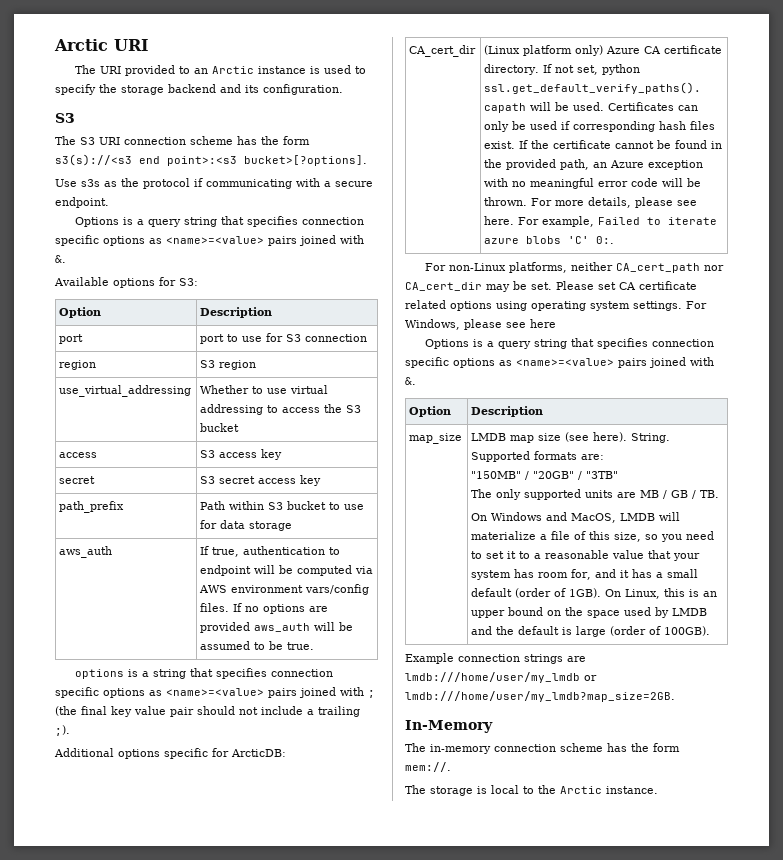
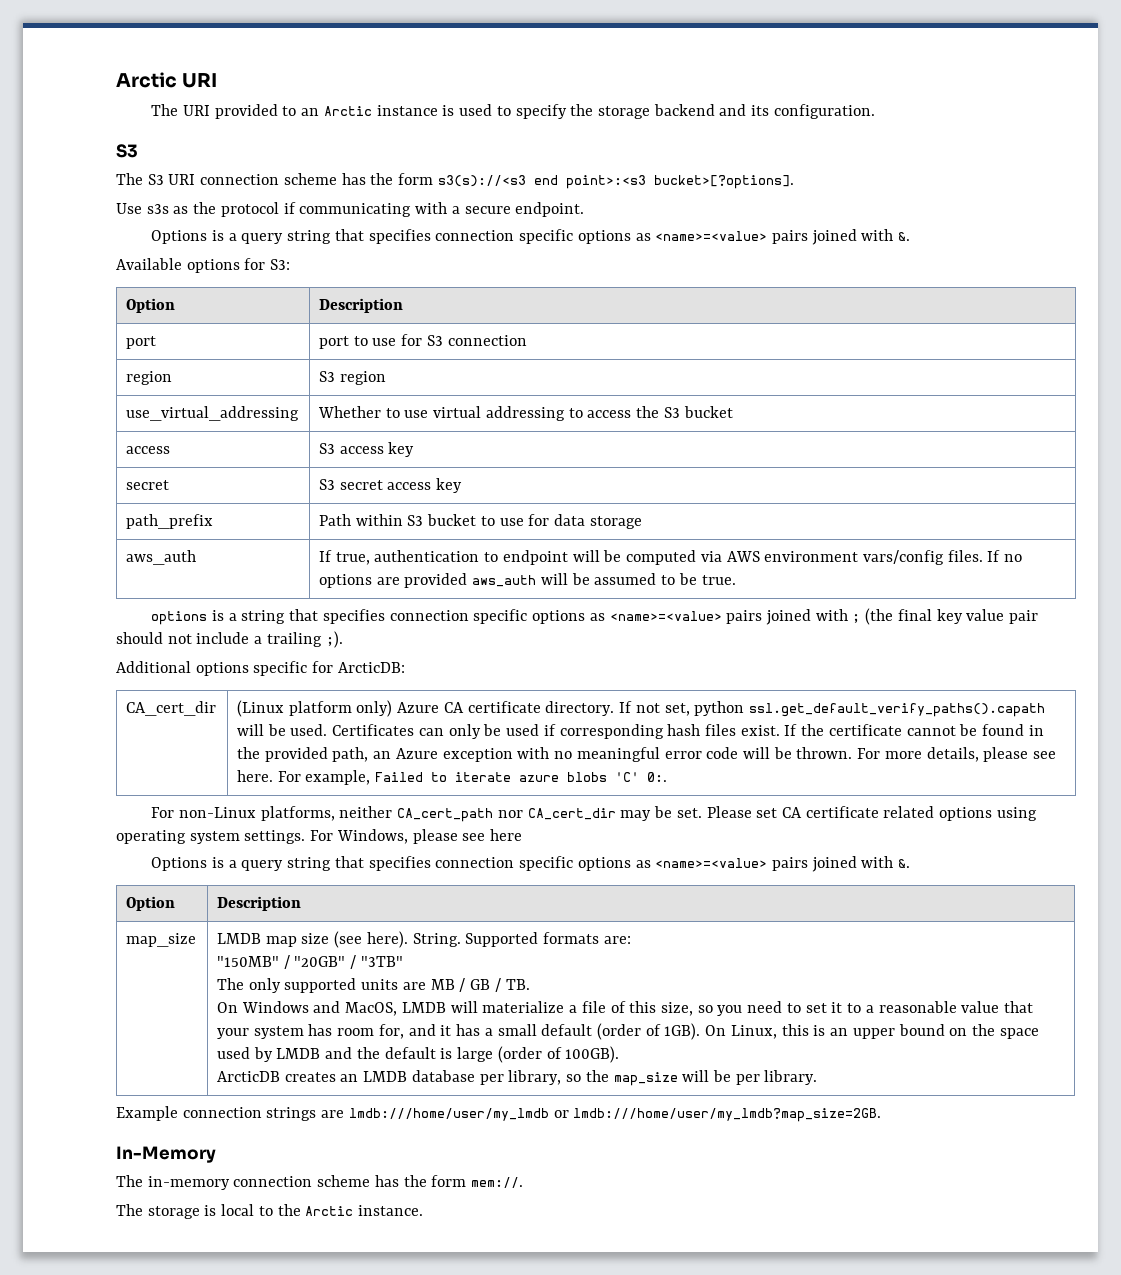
(711, 631) none -> [217,1070,818,1086] // ArcticDB creates an LMDB database per library, so the map_size will be per library.

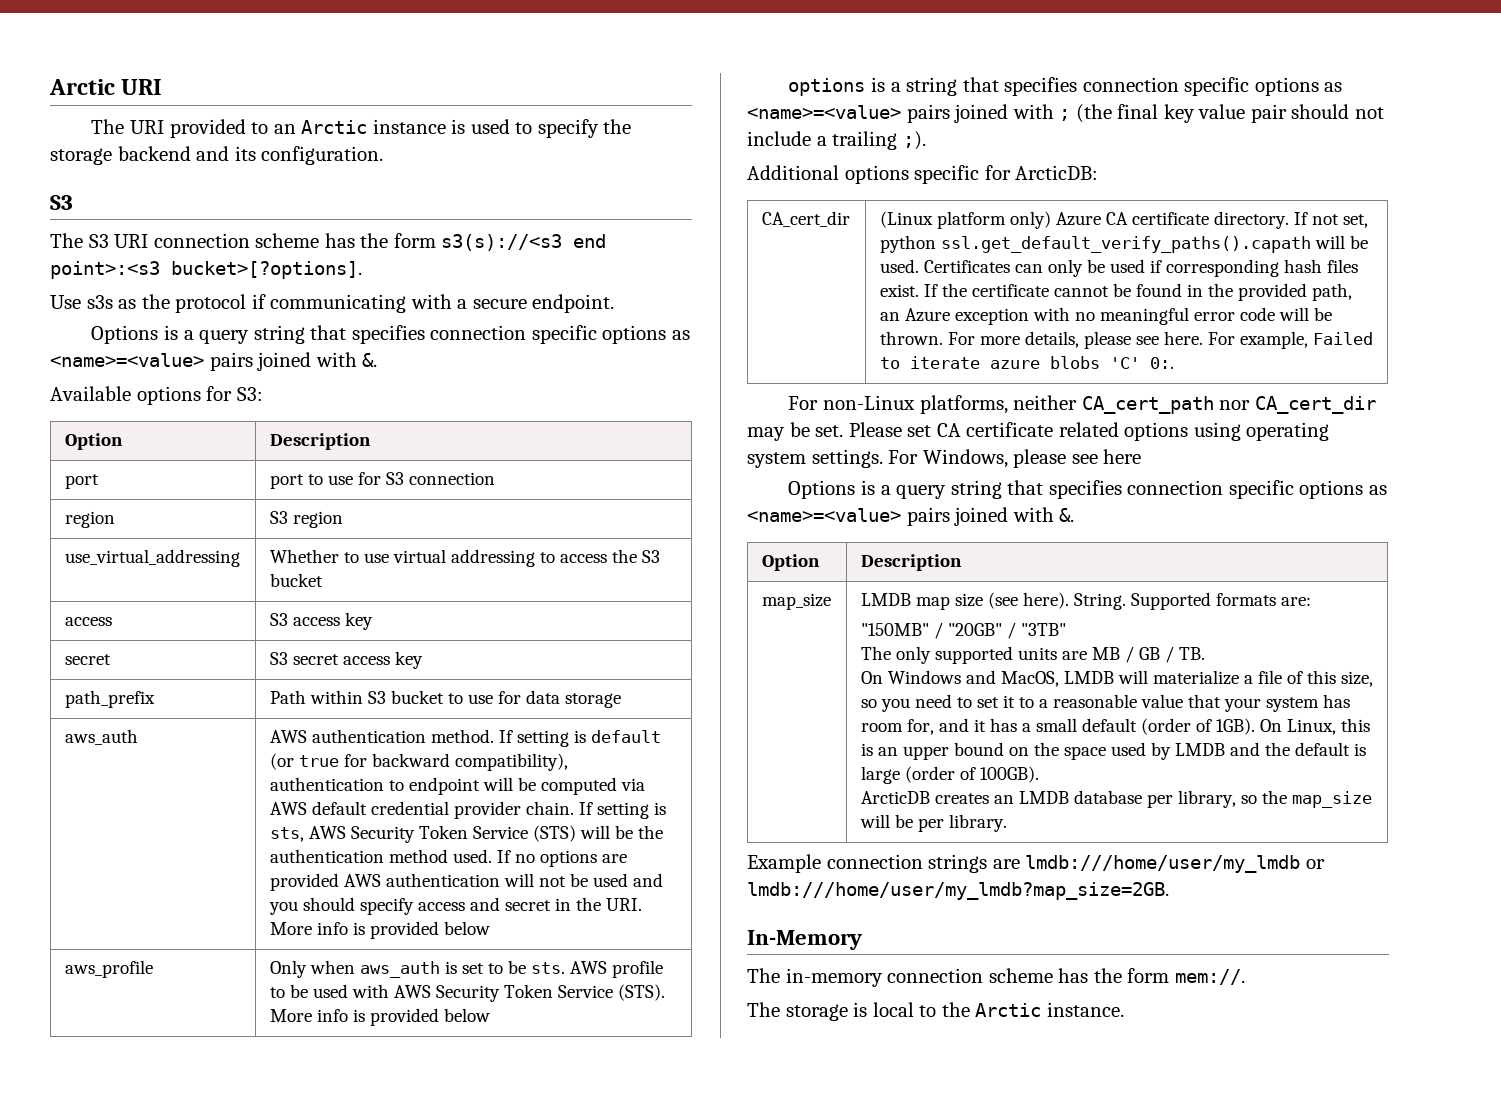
[319,550,370,565] If true, -> [269,729,661,747] [269,753,568,771] AWS authentication method. If setting is default (or true for backward compatibility),
[764,550,983,565] environment vars/config files. -> [311,801,666,819] [269,825,663,843] [269,849,492,863] default credential provider chain. If setting is sts, AWS Security Token Service (STS) will be the authentication method used.
[472,573,736,587] aws_auth will be assumed to be true. -> [343,873,663,887] [268,897,642,915] [269,921,490,939] [64,960,153,978] [269,960,663,978] [269,984,665,1002] [269,1008,490,1026] AWS authentication will not be used and you should specify access and secret in the URI. More info is provided below // aws_profile | Only when aws_auth is set to be sts. AWS profile to be used with AWS Security Token Service (STS). More info is provided below

